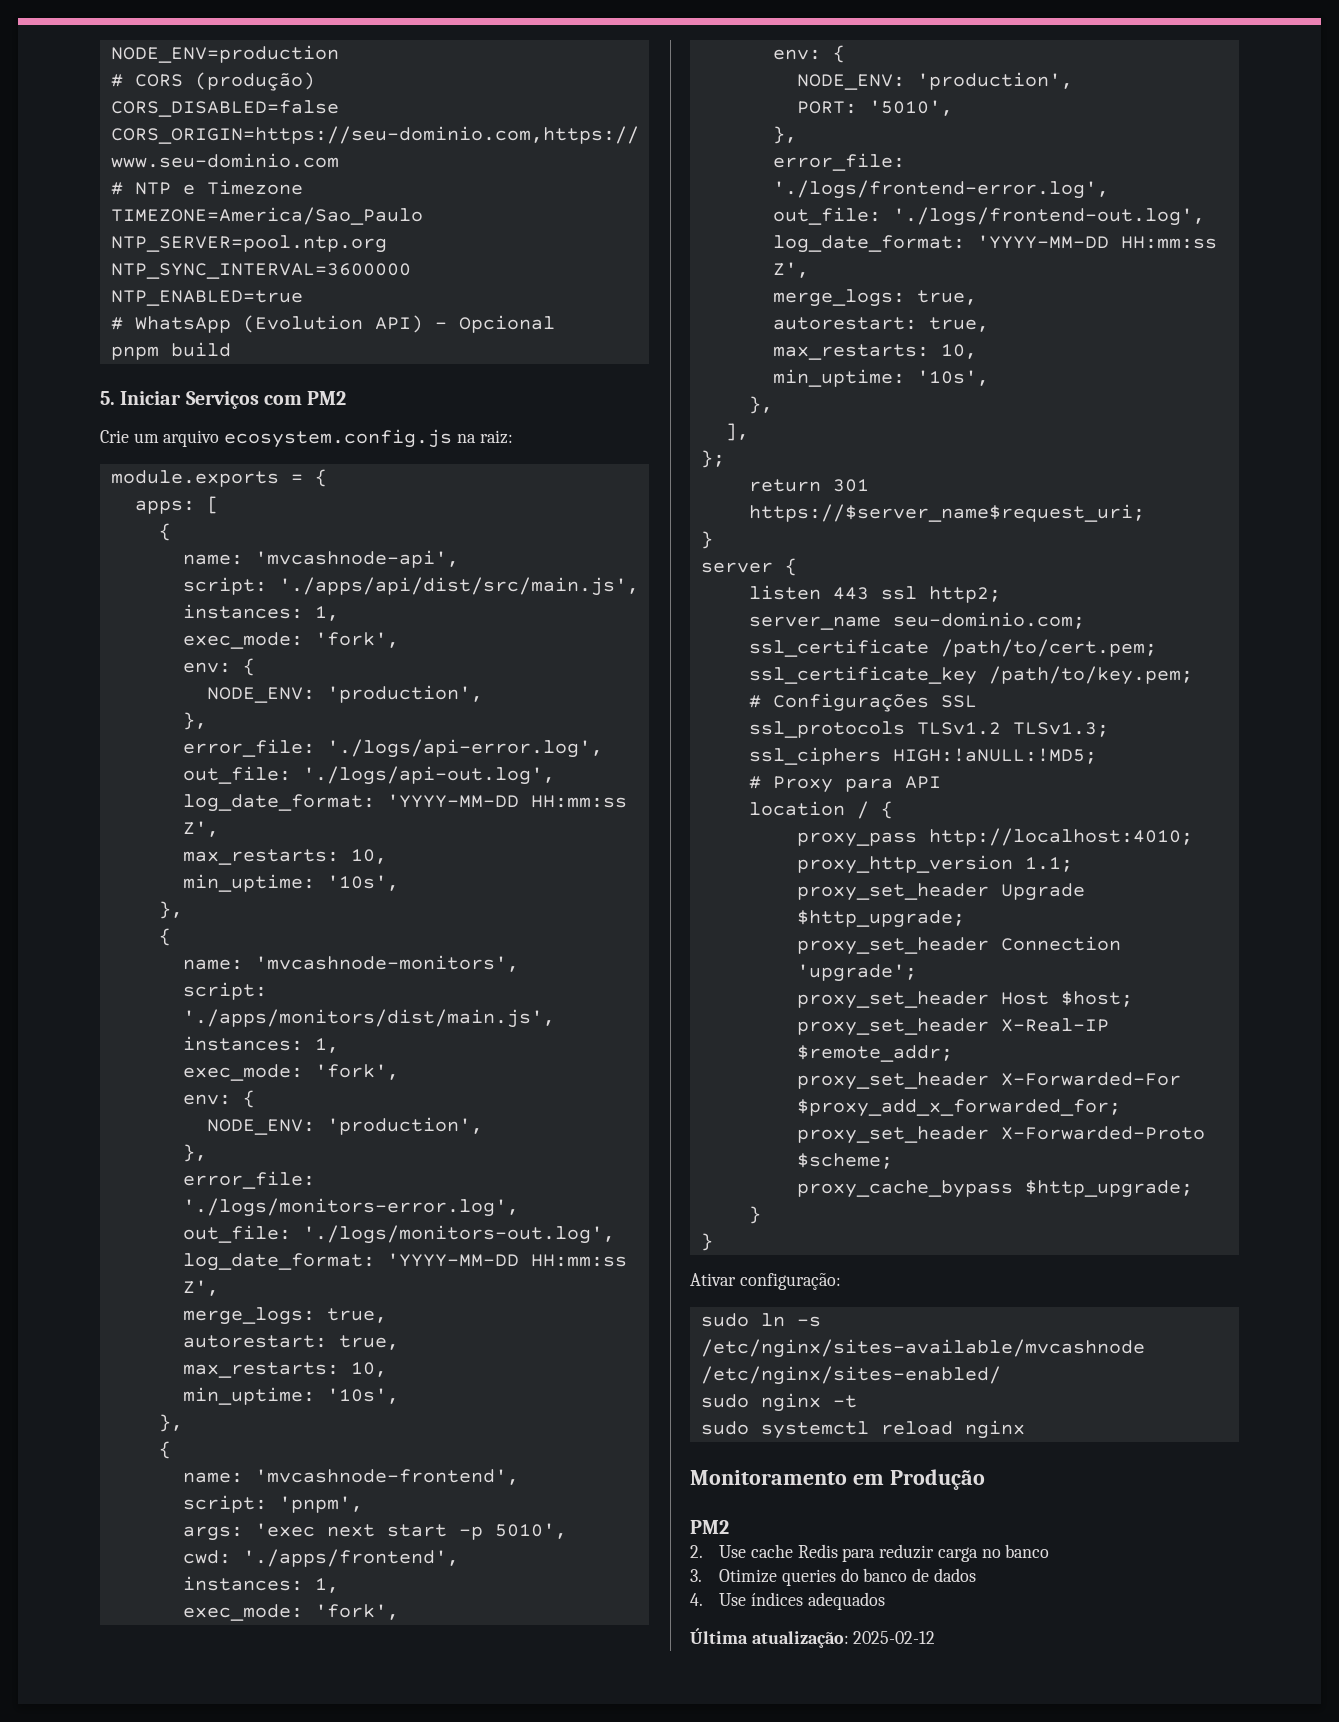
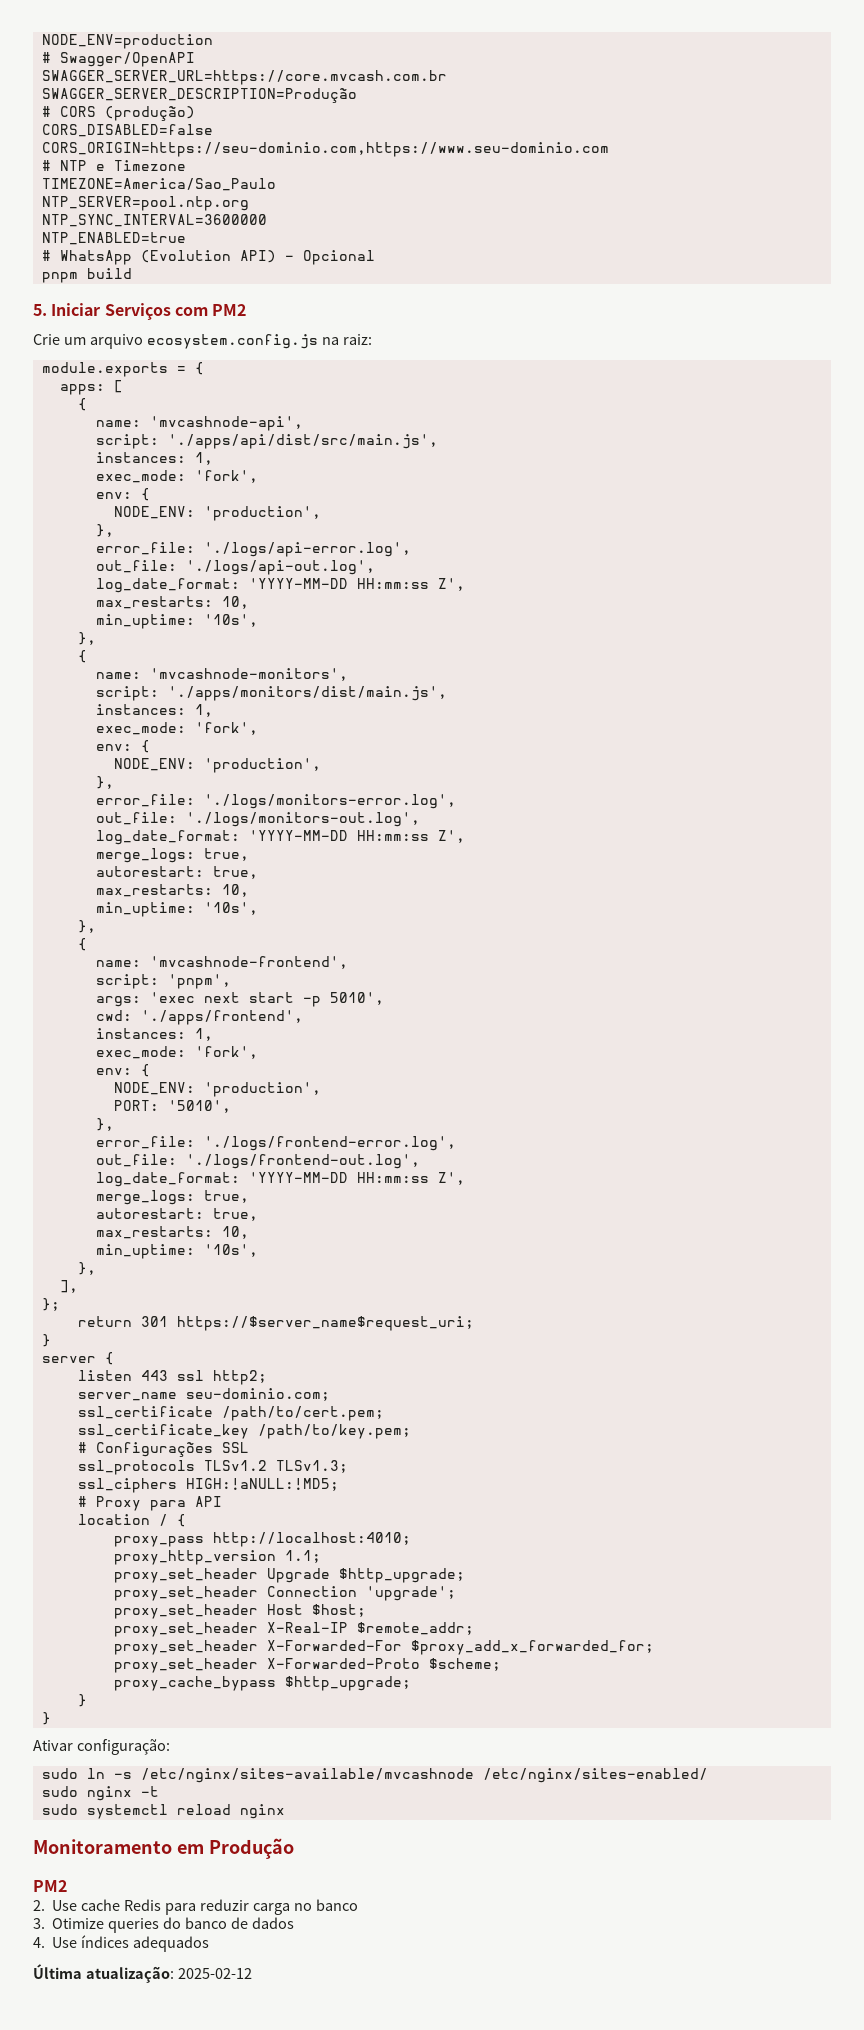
(339, 54) none -> [41,52,195,67] [41,70,447,85] [41,88,357,103] // # Swagger/OpenAPI // SWAGGER_SERVER_URL=https://core.mvcash.com.br // SWAGGER_SERVER_DESCRIPTION=Produção

